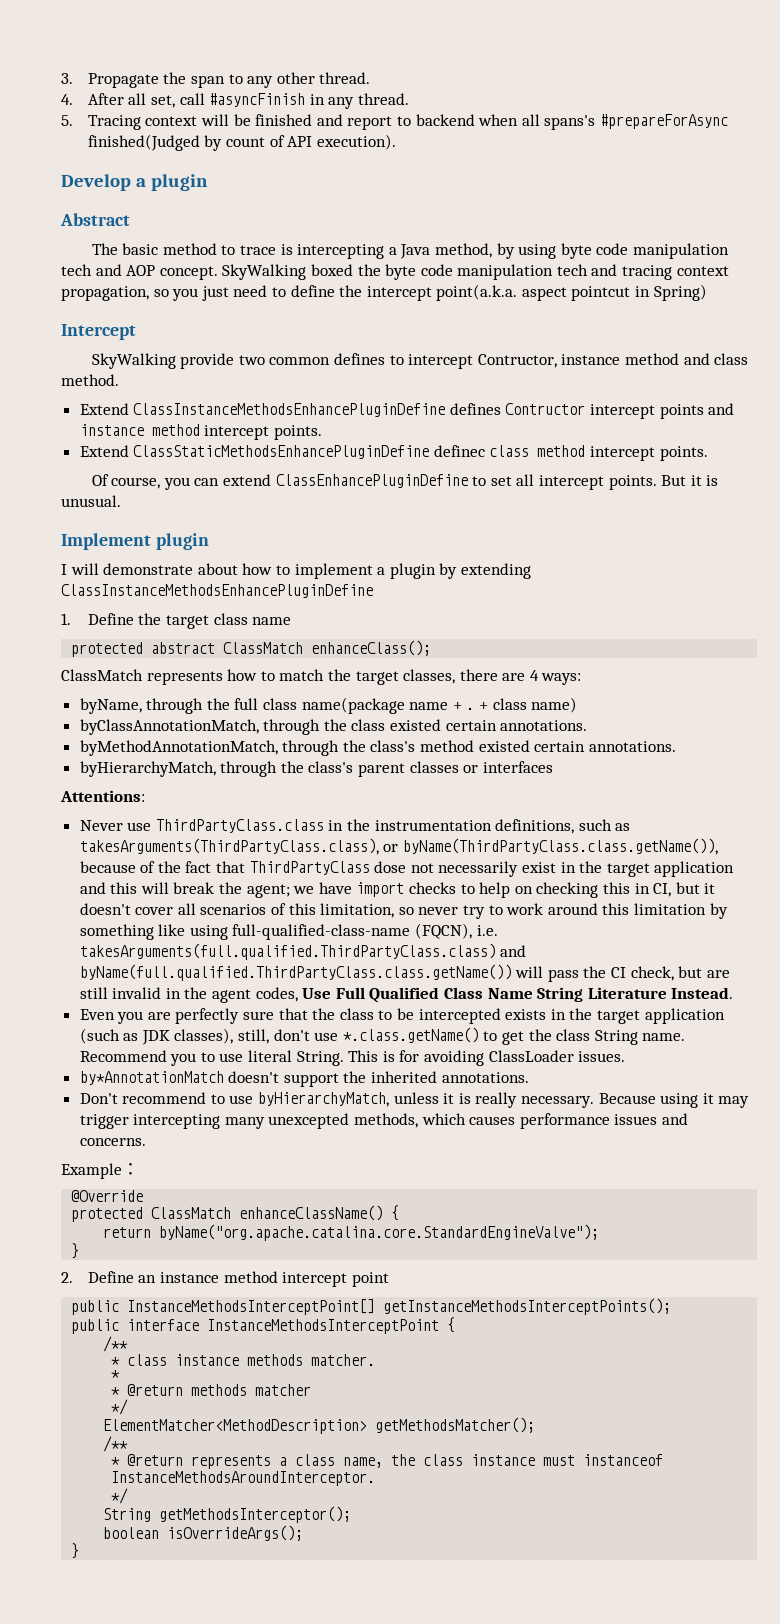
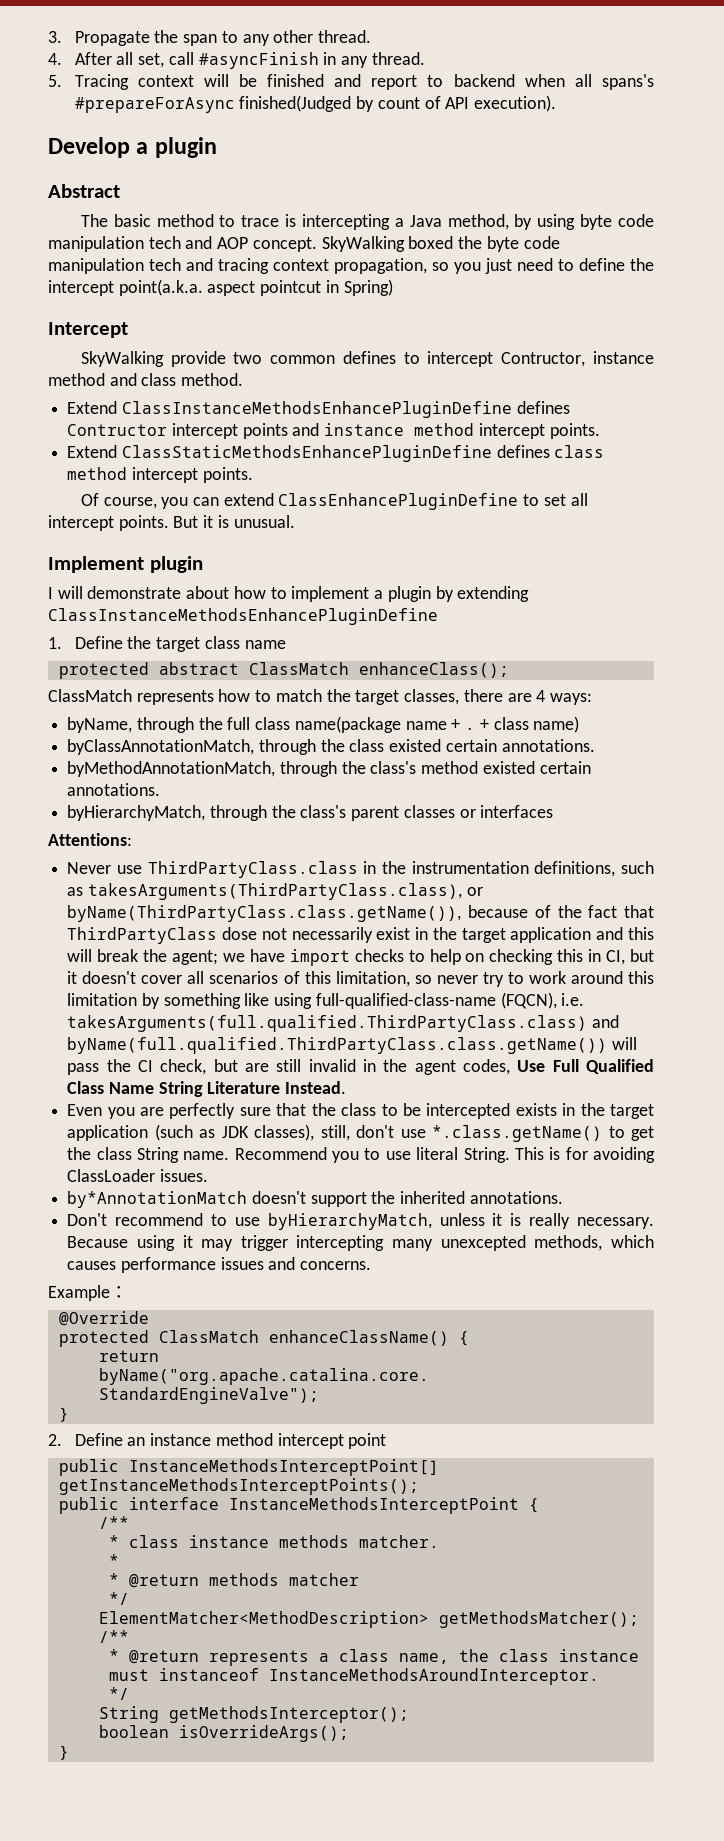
[433,445,485,457] definec -> [496,445,550,458] defines

